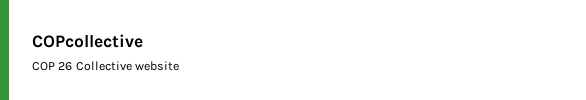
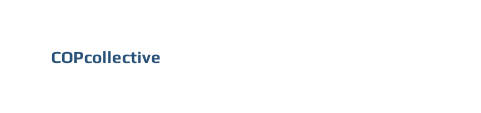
[32,61,180,71] // COP 26 Collective website -> (161, 57) none

